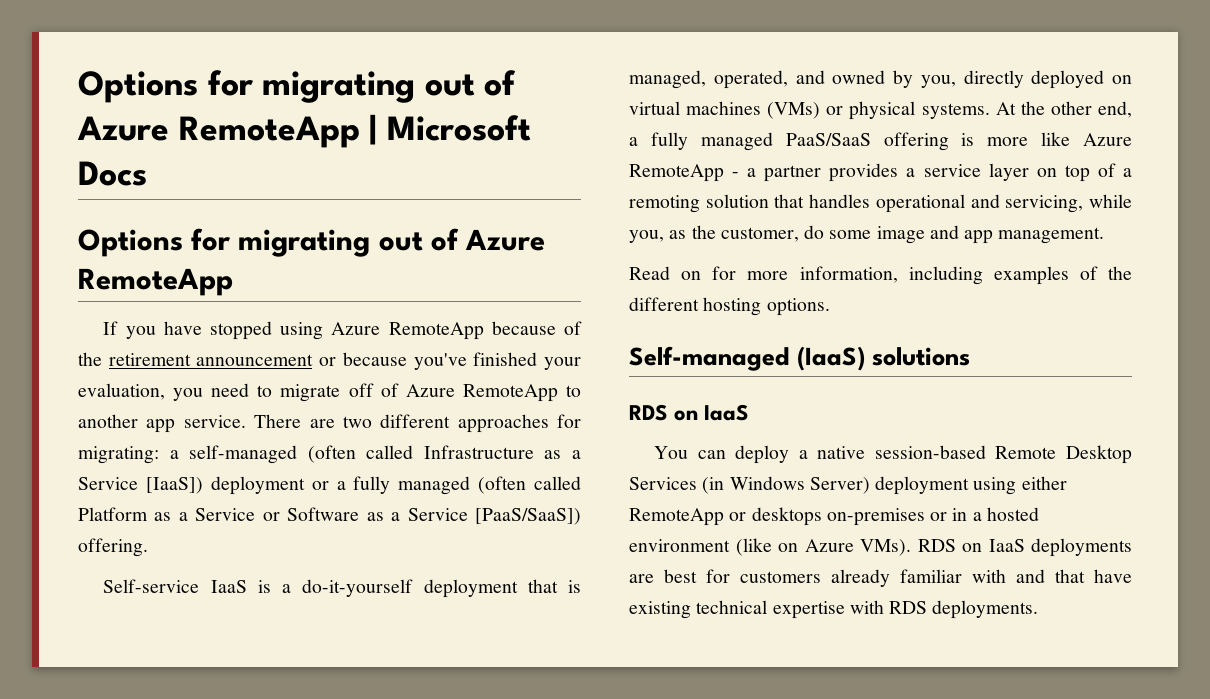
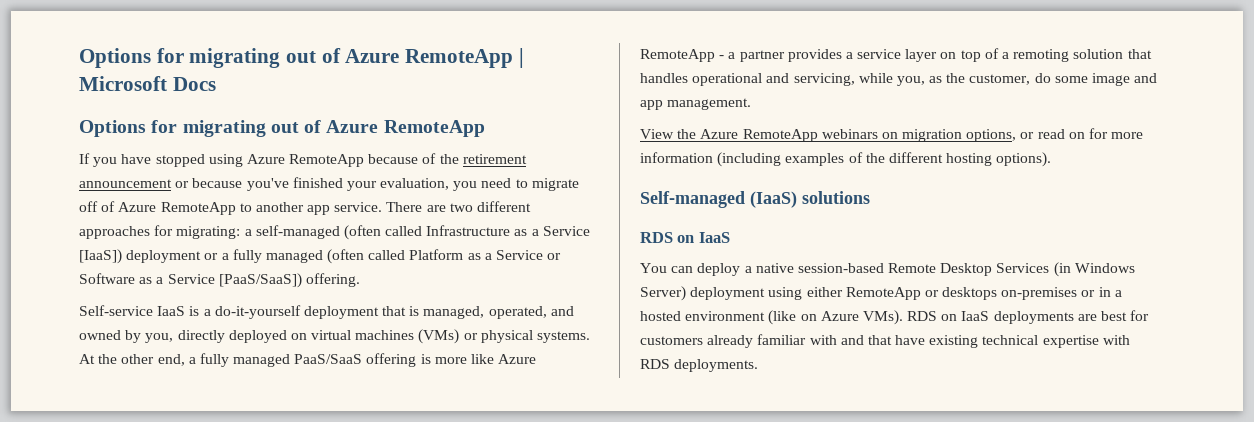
[629,266,670,280] Read -> [640,129,1065,142] View the Azure RemoteApp webinars on migration options, or read
[799,266,983,285] information, including -> [640,152,782,167] information (including
[766,298,830,316] options. -> [996,152,1052,167] options).

